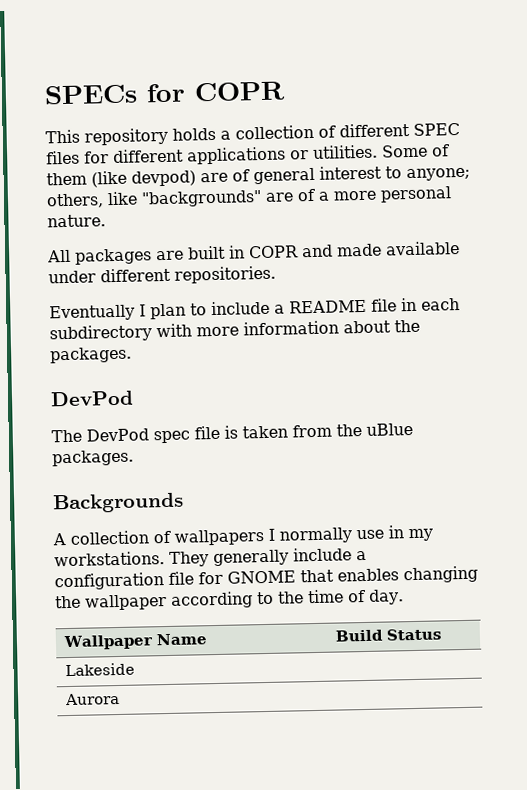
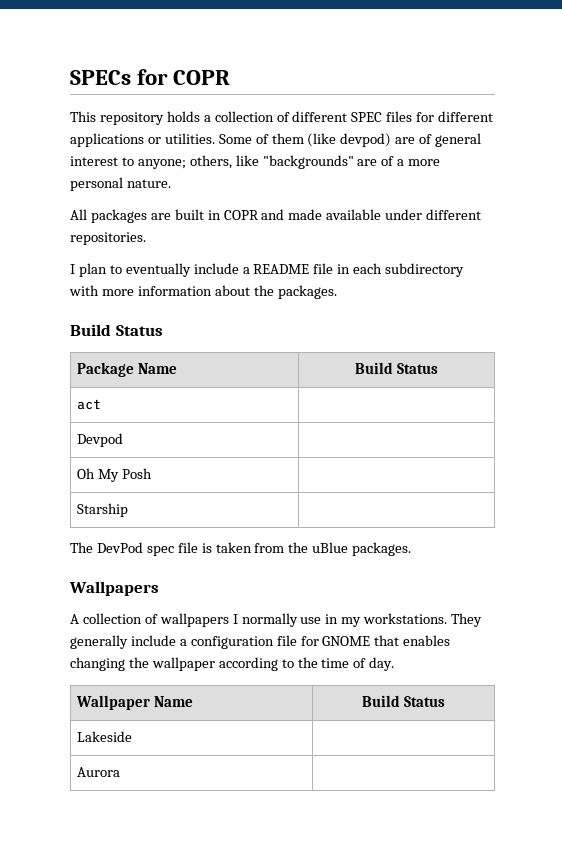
[49,304,135,322] Eventually -> (146, 238) none
(207, 309) none -> [125,263,191,277] eventually
[50,390,134,407] DevPod -> [70,324,163,336] [77,362,178,377] [355,362,438,374] [77,399,102,410] [77,433,124,447] [77,468,153,482] [77,503,129,517] Build Status // Package Name | Build Status // act | // Devpod | // Oh My Posh | // Starship |
[52,492,184,514] Backgrounds -> [69,581,159,596] Wallpapers

